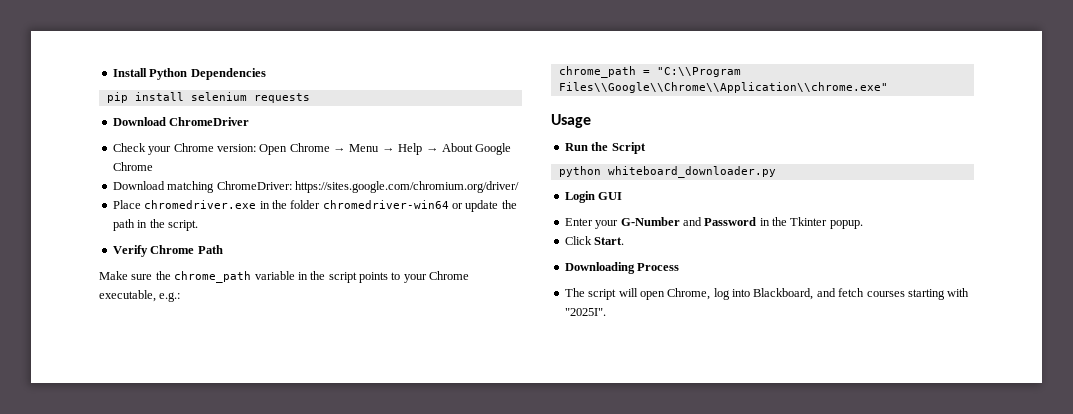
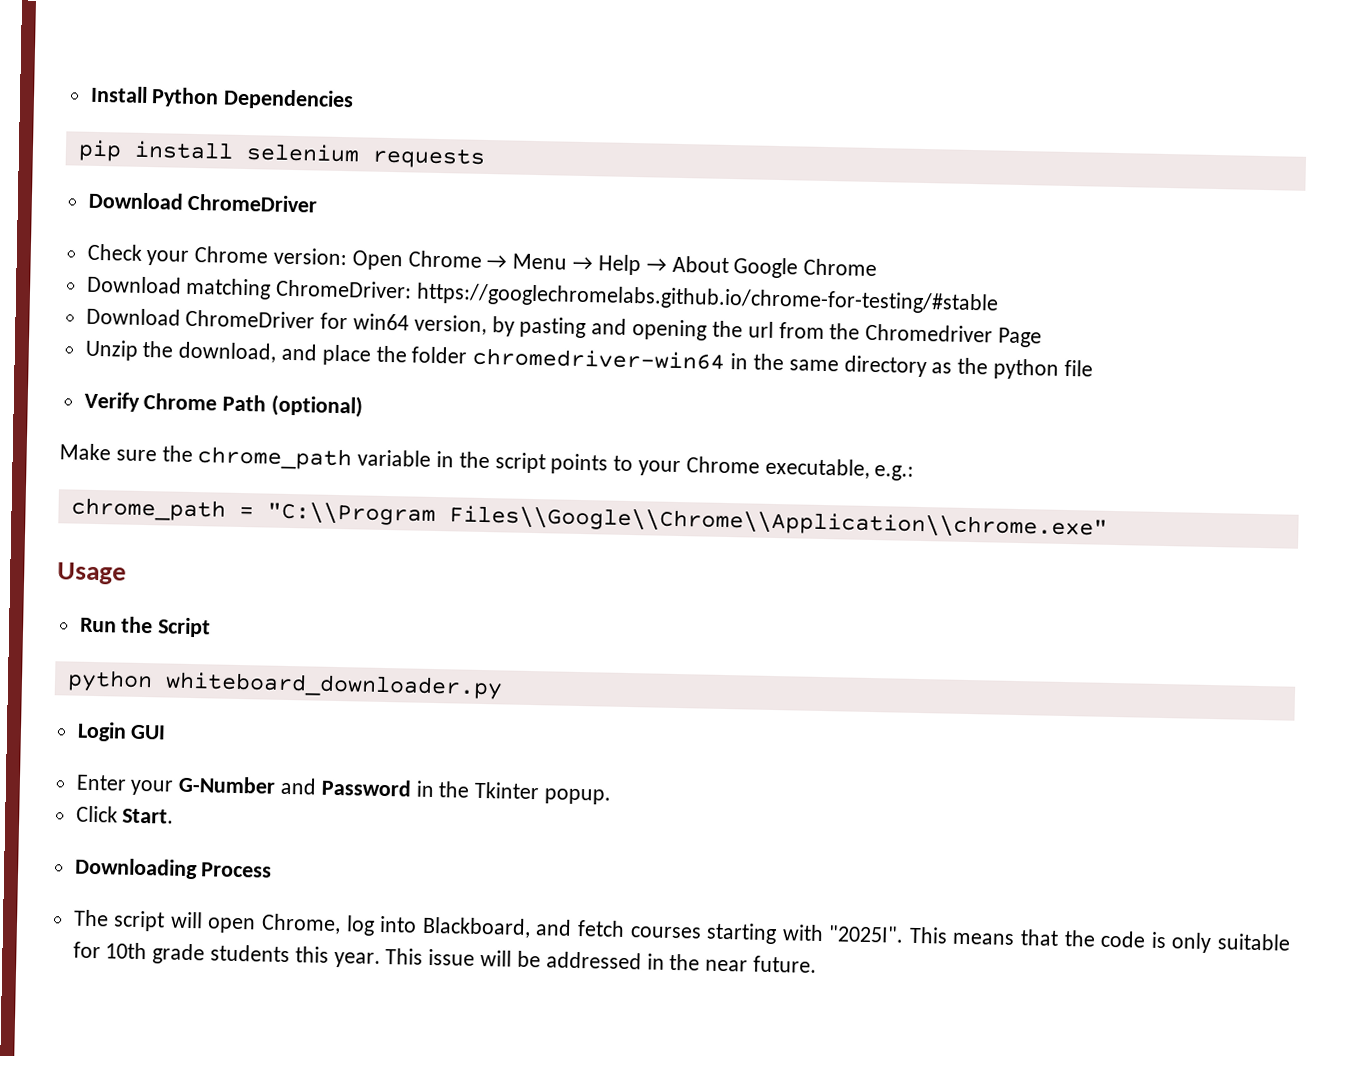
[294,181,519,193] [112,200,517,212] [112,219,198,231] https://sites.google.com/chromium.org/driver/ // Place chromedriver.exe in the folder chromedriver-win64 or update the path in the script. -> [416,282,1000,315] [85,307,1042,348] [84,339,1093,380] https://googlechromelabs.github.io/chrome-for-testing/#stable // Download ChromeDriver for win64 version, by pasting and opening the url from the Chromedriver Page // Unzip the download, and place the folder chromedriver-win64 in the same directory as the python file
(223, 249) none -> [271,394,364,418] (optional)
(606, 312) none -> [908,926,1291,954] [72,941,817,973] This means that the code is only suitable for 10th grade students this year. This issue will be addressed in the near future.

